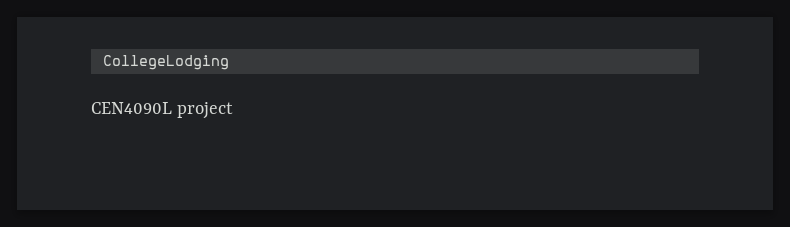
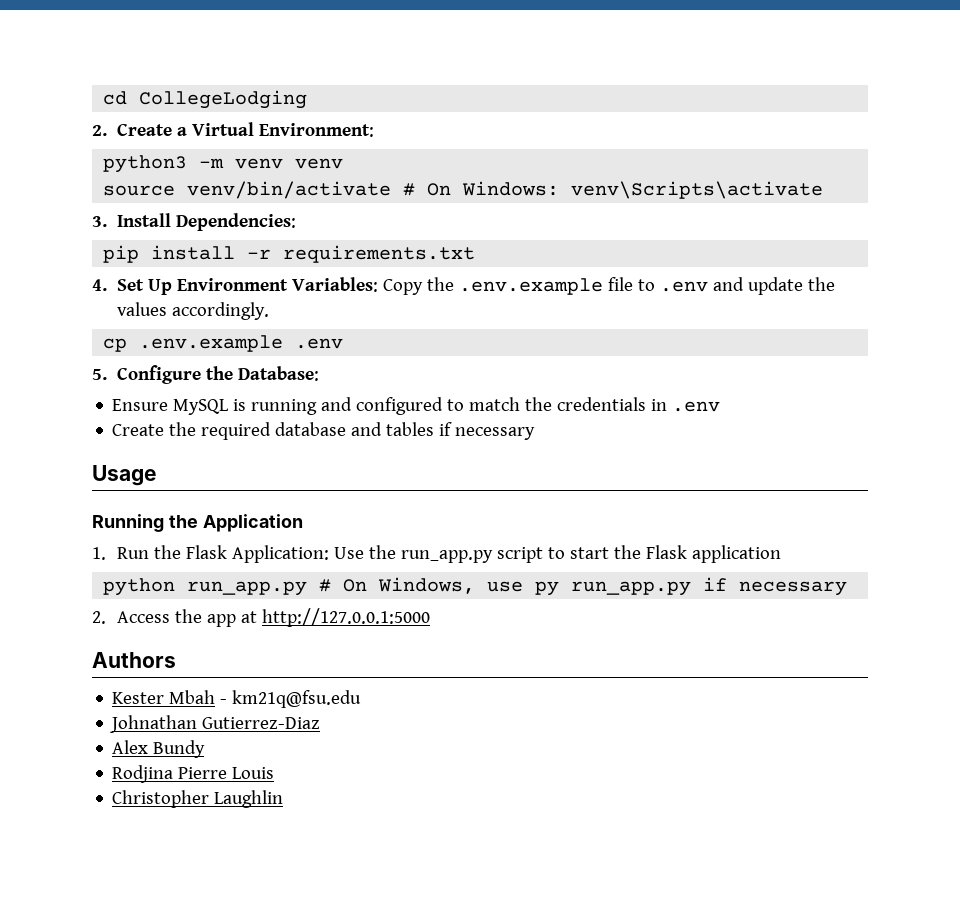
(102, 62) none -> [103,91,128,105] cd
[91,102,234,119] CEN4090L project -> [92,122,375,137] [103,155,344,173] [103,181,824,199] [92,213,297,231] [103,245,476,263] [92,277,836,295] [117,302,270,320] [103,335,344,352] [92,365,320,384] [112,397,721,415] [112,422,536,440] [92,465,157,486] [92,514,303,532] [92,545,782,563] [103,577,848,596] [92,608,431,627] [92,652,176,668] [112,690,362,708] [110,715,321,733] [112,740,206,758] [112,765,275,783] [112,790,284,808] 2. Create a Virtual Environment: // python3 -m venv venv // source venv/bin/activate # On Windows: venv\Scripts\activate // 3. Install Dependencies: // pip install -r requirements.txt // 4. Set Up Environment Variables: Copy the .env.example file to .env and update the values accordingly. // cp .env.example .env // 5. Configure the Database: // Ensure MySQL is running and configured to match the credentials in .env // Create the required database and tables if necessary // Usage // Running the Application // 1. Run the Flask Application: Use the run_app.py script to start the Flask application // python run_app.py # On Windows, use py run_app.py if necessary // 2. Access the app at http://127.0.0.1:5000 // Authors // Kester Mbah - km21q@fsu.edu // Johnathan Gutierrez-Diaz // Alex Bundy // Rodjina Pierre Louis // Christopher Laughlin

